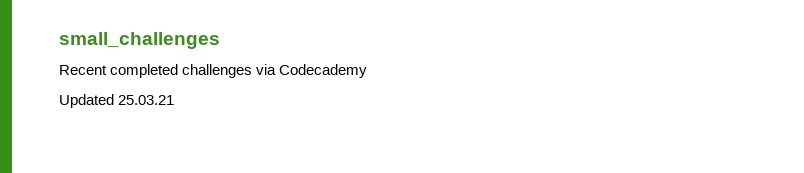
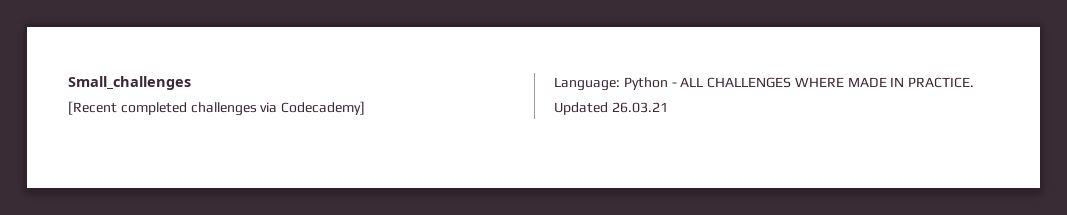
[59,32,220,49] [59,65,107,75] small_challenges // Recent -> [68,76,191,90] [68,101,117,115] Small_challenges // [Recent
[279,64,368,78] Codecademy -> [281,101,366,115] [554,77,975,91] Codecademy] // Language: Python - ALL CHALLENGES WHERE MADE IN PRACTICE.
[118,95,175,105] 25.03.21 -> [611,102,668,113] 26.03.21

